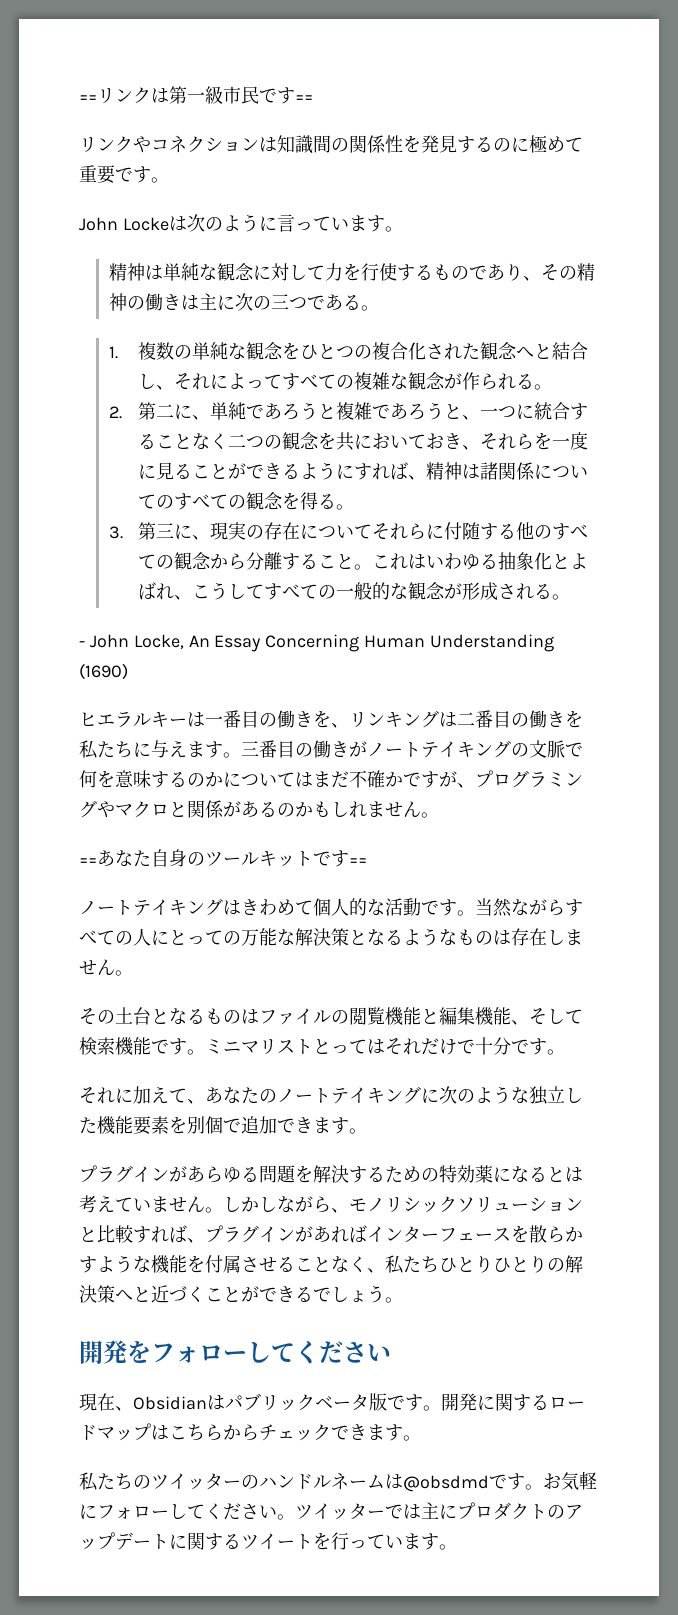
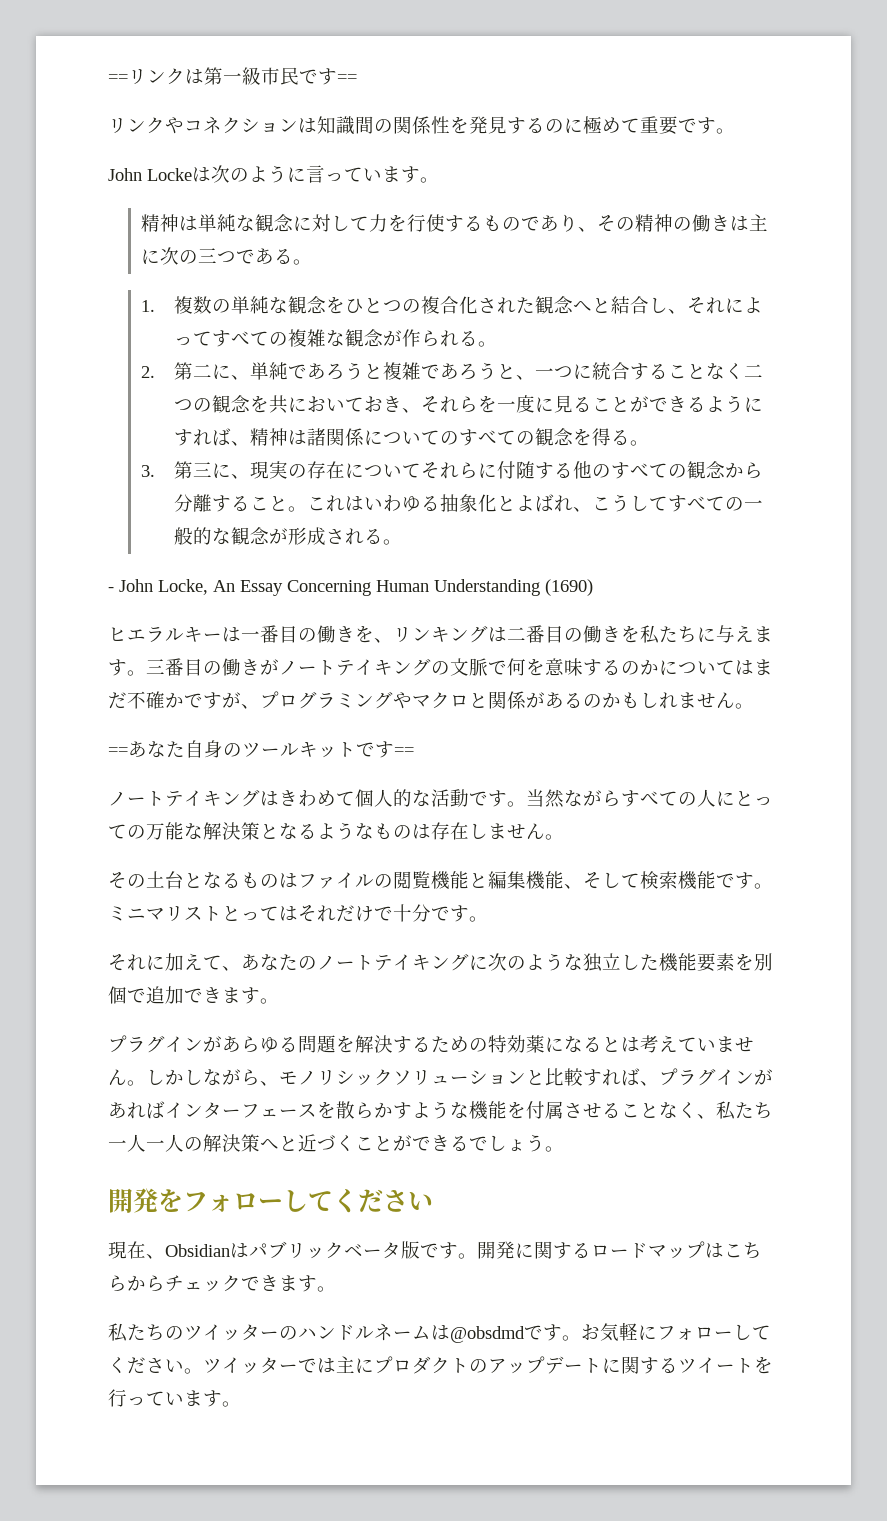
[439,1255,547,1273] ひとりひとり -> [108,1134,184,1152] 一人一人

